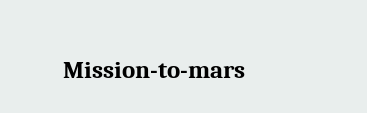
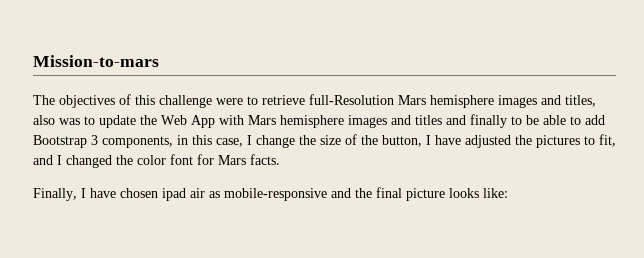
(245, 70) none -> [33,94,596,108] [33,114,605,128] [33,134,616,148] [33,154,280,168] [33,187,508,201] // The objectives of this challenge were to retrieve full-Resolution Mars hemisphere images and titles, also was to update the Web App with Mars hemisphere images and titles and finally to be able to add Bootstrap 3 components, in this case, I change the size of the button, I have adjusted the pictures to fit, and I changed the color font for Mars facts. // Finally, I have chosen ipad air as mobile-responsive and the final picture looks like:

